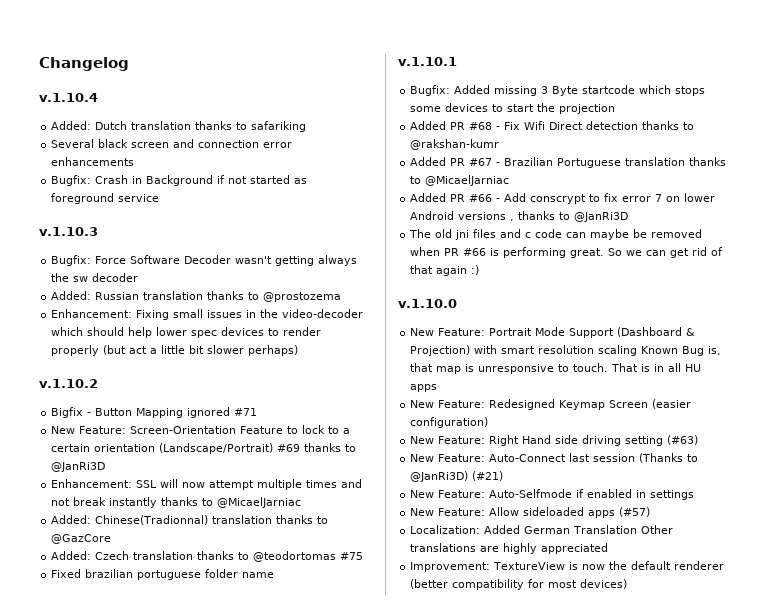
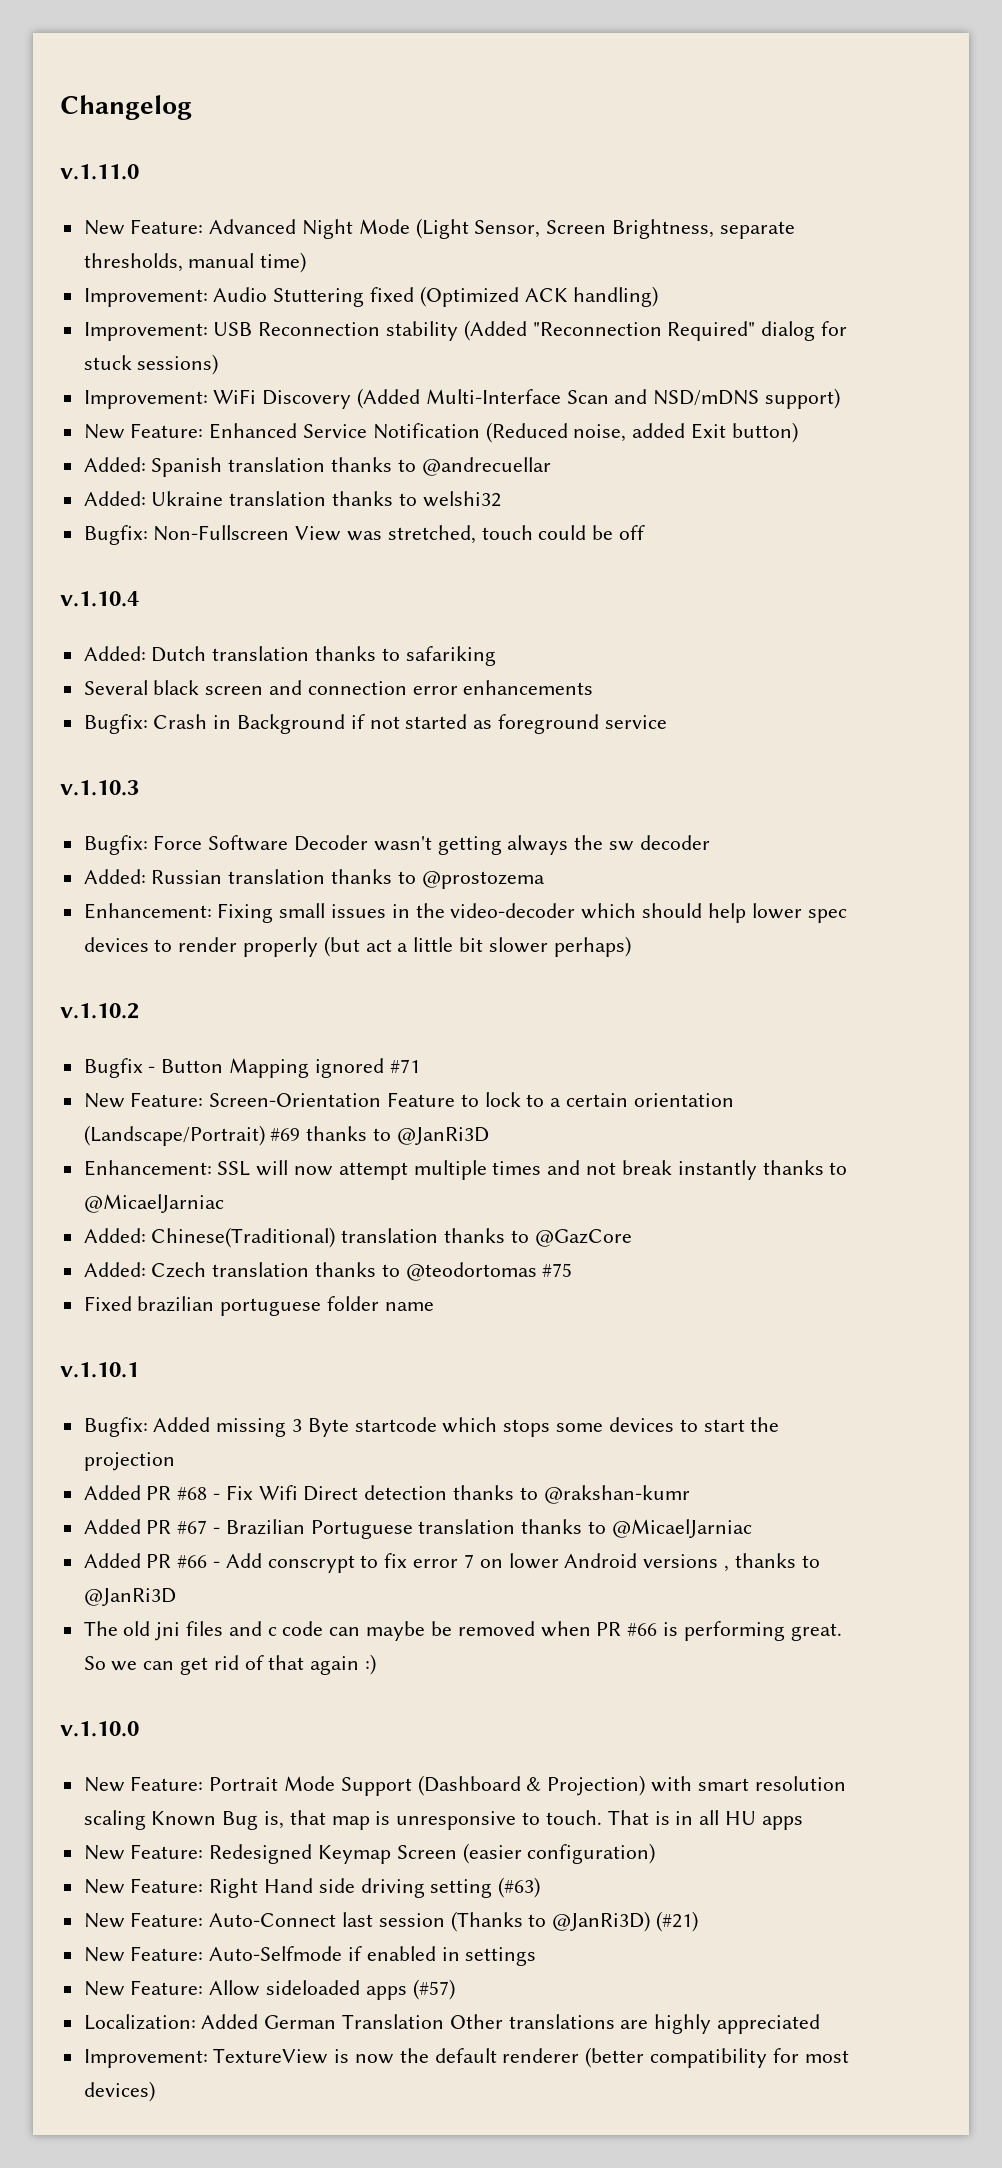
(129, 64) none -> [60,164,139,180] [83,218,795,239] [83,252,307,273] [83,286,659,307] [83,320,848,341] [83,354,219,375] [83,388,841,409] [83,422,798,443] [83,457,551,477] [83,491,501,507] [83,525,646,545] // v.1.11.0 // New Feature: Advanced Night Mode (Light Sensor, Screen Brightness, separate thresholds, manual time) // Improvement: Audio Stuttering fixed (Optimized ACK handling) // Improvement: USB Reconnection stability (Added "Reconnection Required" dialog for stuck sessions) // Improvement: WiFi Discovery (Added Multi-Interface Scan and NSD/mDNS support) // New Feature: Enhanced Service Notification (Reduced noise, added Exit button) // Added: Spanish translation thanks to @andrecuellar // Added: Ukraine translation thanks to welshi32 // Bugfix: Non-Fullscreen View was stretched, touch could be off
[51,407,84,418] Bigfix -> [83,1058,143,1078] Bugfix
[95,515,209,525] Chinese(Tradionnal) -> [151,1227,336,1248] Chinese(Traditional)

